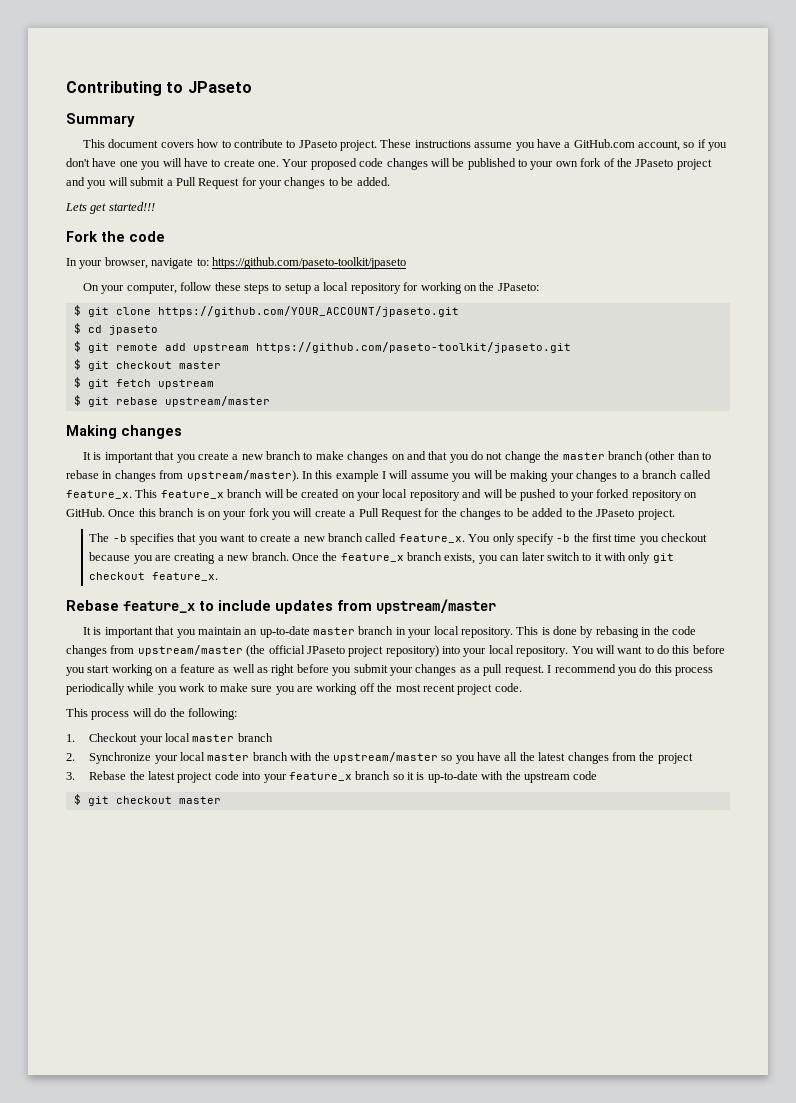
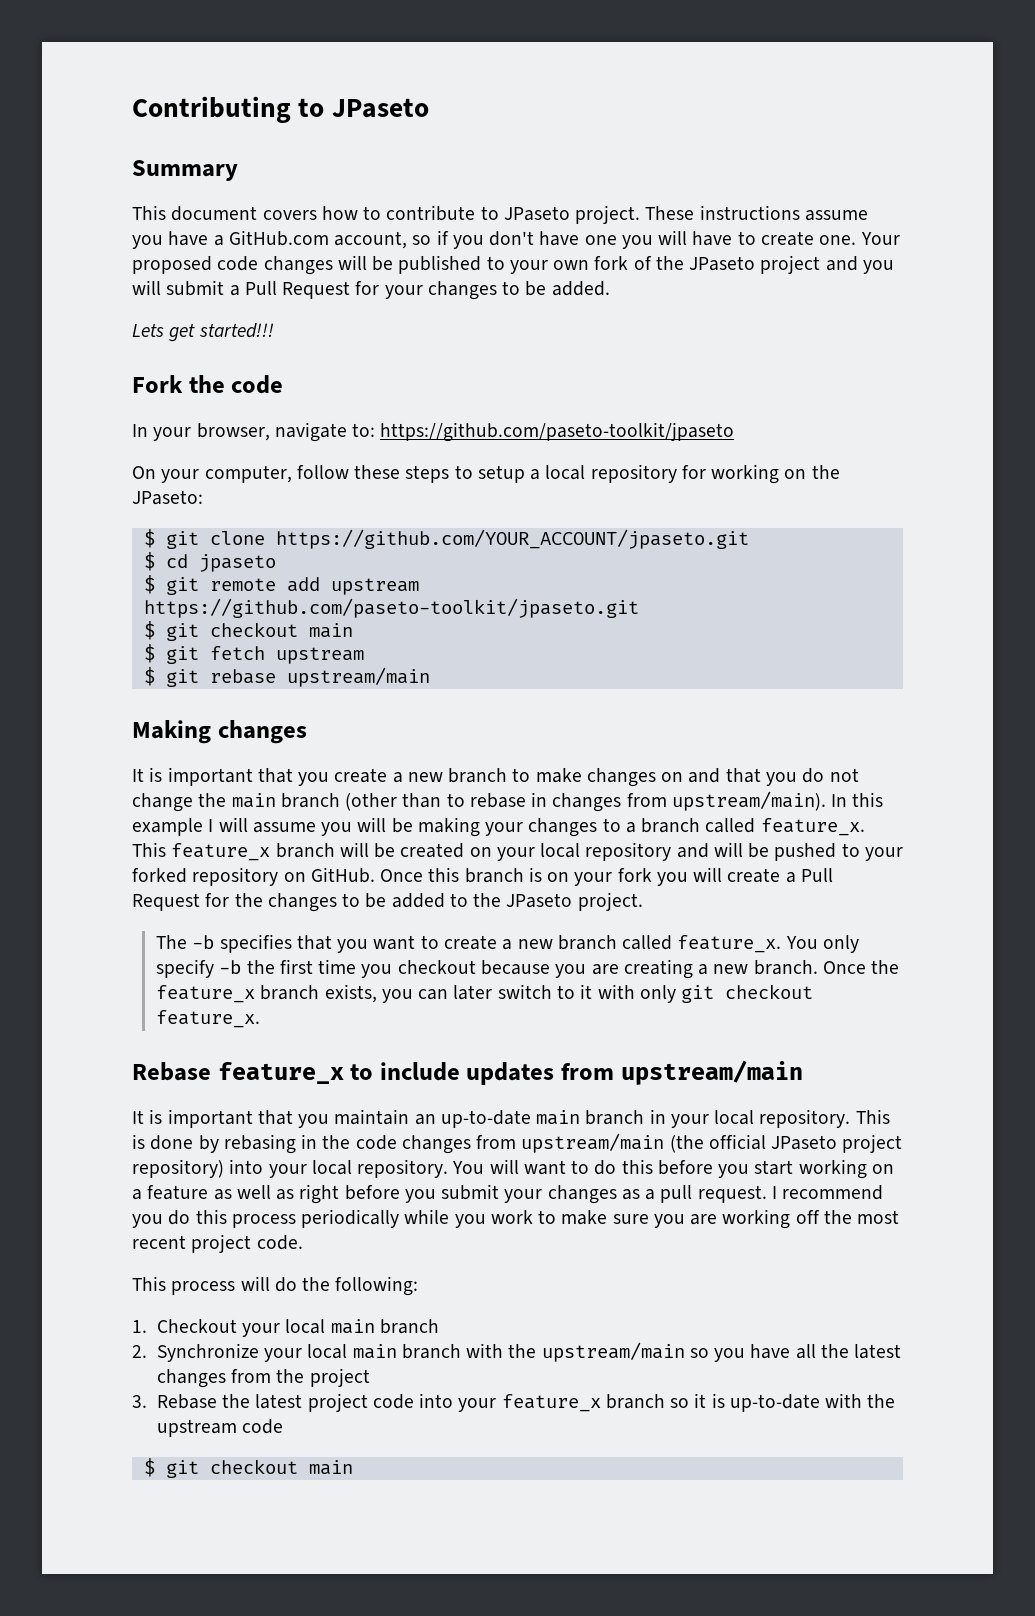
[178,361,221,369] master -> [308,623,353,638] main
[164,396,270,407] upstream/master -> [286,667,430,687] upstream/main
[562,452,605,460] master -> [231,793,276,808] main
[186,470,299,482] upstream/master). -> [671,791,826,811] upstream/main).
[376,599,496,614] upstream/master -> [620,1060,803,1085] upstream/main
[313,627,356,635] master -> [536,1110,581,1125] main
[137,645,243,656] upstream/master -> [521,1133,665,1153] upstream/main
[192,734,235,742] master -> [330,1319,375,1334] main
[207,753,250,761] master -> [352,1344,397,1359] main
[332,752,438,763] upstream/master -> [541,1342,685,1362] upstream/main
[178,796,221,804] master -> [308,1460,353,1475] main

